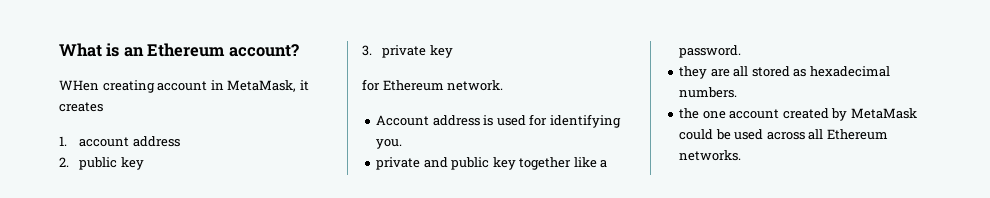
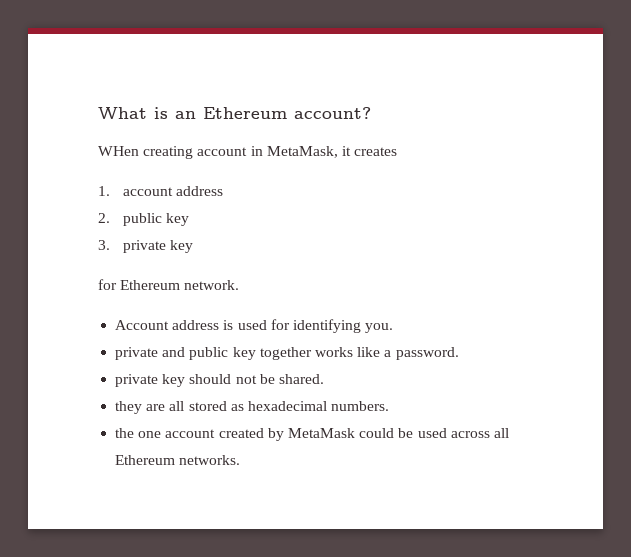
(572, 163) none -> [314,347,353,357] works
(742, 51) none -> [115,374,324,387] // private key should not be shared.

